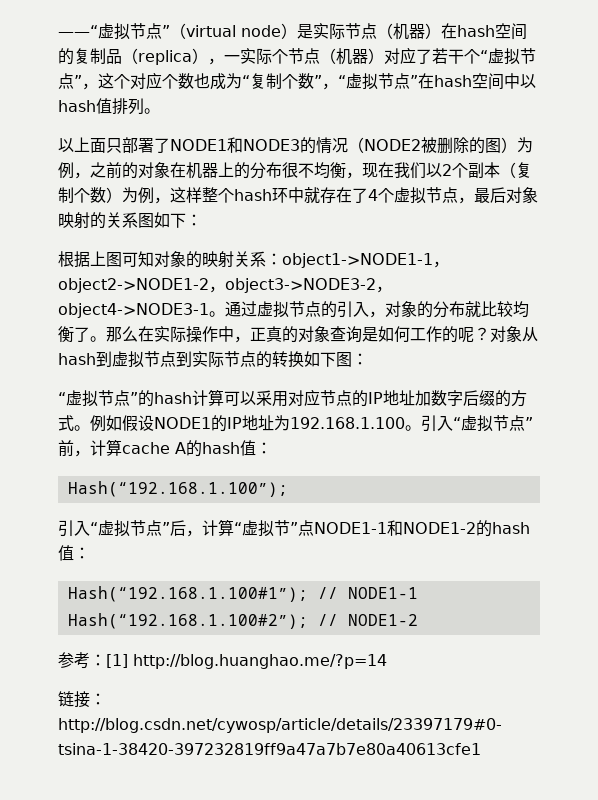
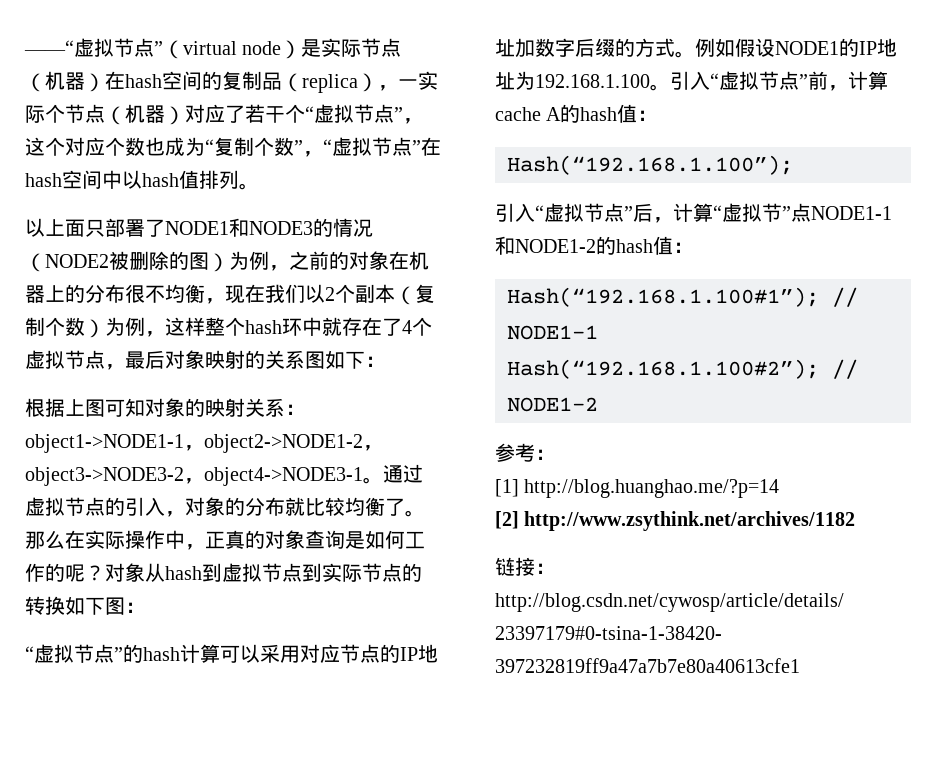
(106, 660) none -> (555, 454) //
(387, 661) none -> [495,511,856,531] // [2] http://www.zsythink.net/archives/1182

